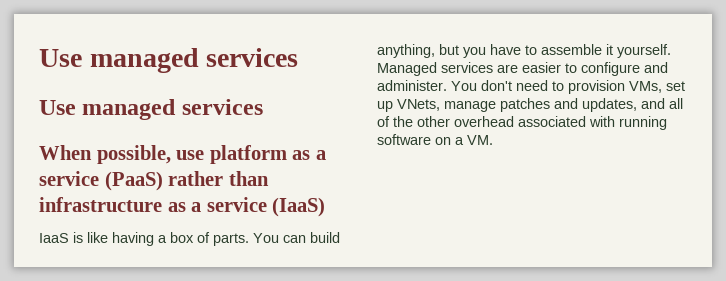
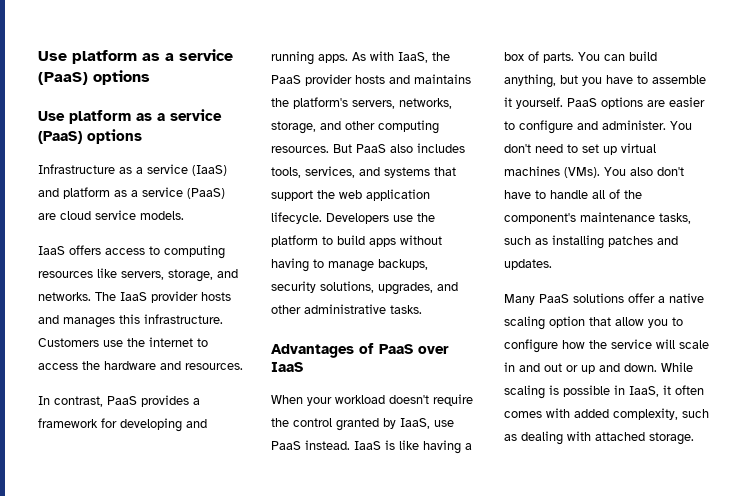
[39,48,299,73] [39,99,263,120] [39,145,326,164] [39,171,269,191] [39,197,326,217] Use managed services // Use managed services // When possible, use platform as a service (PaaS) rather than infrastructure as a service (IaaS) // -> [38,49,233,64] [38,70,150,85] [38,109,222,124] [38,129,142,144] [38,164,227,176] [38,187,225,199] [38,210,184,220] [38,245,225,259] [38,268,238,282] [38,291,231,303] [38,314,223,328] [38,337,208,347] [38,361,243,370] [38,395,200,407] [38,418,207,432] [271,51,450,65] [271,74,471,86] [271,97,452,109] [271,120,439,134] [271,143,465,153] [271,166,456,178] [271,189,430,201] [271,212,435,224] [271,235,442,247] [271,258,428,272] [271,281,458,295] [271,304,422,314] [271,343,449,358] [271,362,303,372] [271,394,473,406] [271,418,454,431] [271,440,350,450] Use platform as a service (PaaS) options // Use platform as a service (PaaS) options // Infrastructure as a service (IaaS) and platform as a service (PaaS) are cloud service models. // IaaS offers access to computing resources like servers, storage, and networks. The IaaS provider hosts and manages this infrastructure. Customers use the internet to access the hardware and resources. // In contrast, PaaS provides a framework for developing and running apps. As with IaaS, the PaaS provider hosts and maintains the platform's servers, networks, storage, and other computing resources. But PaaS also includes tools, services, and systems that support the web application lifecycle. Developers use the platform to build apps without having to manage backups, security solutions, upgrades, and other administrative tasks. // Advantages of PaaS over IaaS // When your workload doesn't require the control granted by IaaS, use PaaS instead.
[377,62,493,76] Managed services -> [567,97,643,109] PaaS options
[568,80,685,94] [377,98,683,112] [377,116,667,130] [377,134,493,145] provision VMs, set up VNets, manage patches and updates, and all of the other overhead associated with running software on a VM. -> [582,143,656,155] [504,166,684,178] [504,189,642,199] [504,212,691,224] [504,235,678,249] [504,259,552,270] [504,293,704,305] [504,316,683,330] [504,339,709,353] [504,362,693,374] [504,385,704,399] [504,408,709,420] [504,431,694,445] set up virtual machines (VMs). You also don't have to handle all of the component's maintenance tasks, such as installing patches and updates. // Many PaaS solutions offer a native scaling option that allow you to configure how the service will scale in and out or up and down. While scaling is possible in IaaS, it often comes with added complexity, such as dealing with attached storage.

